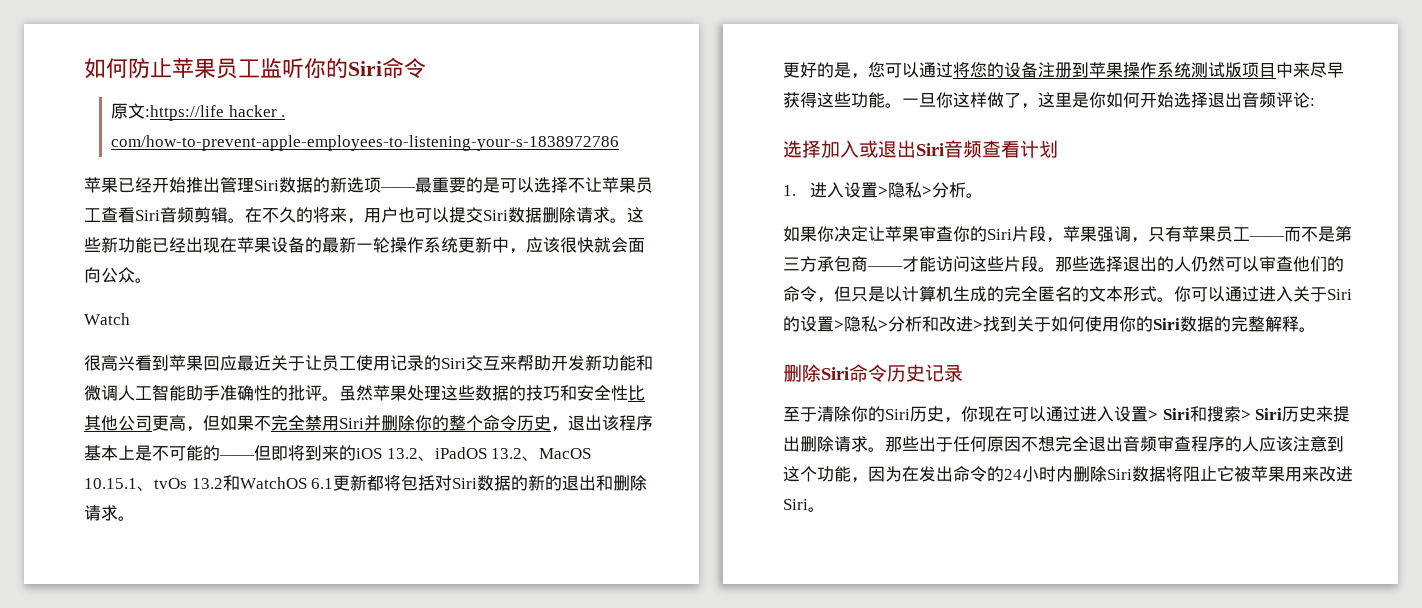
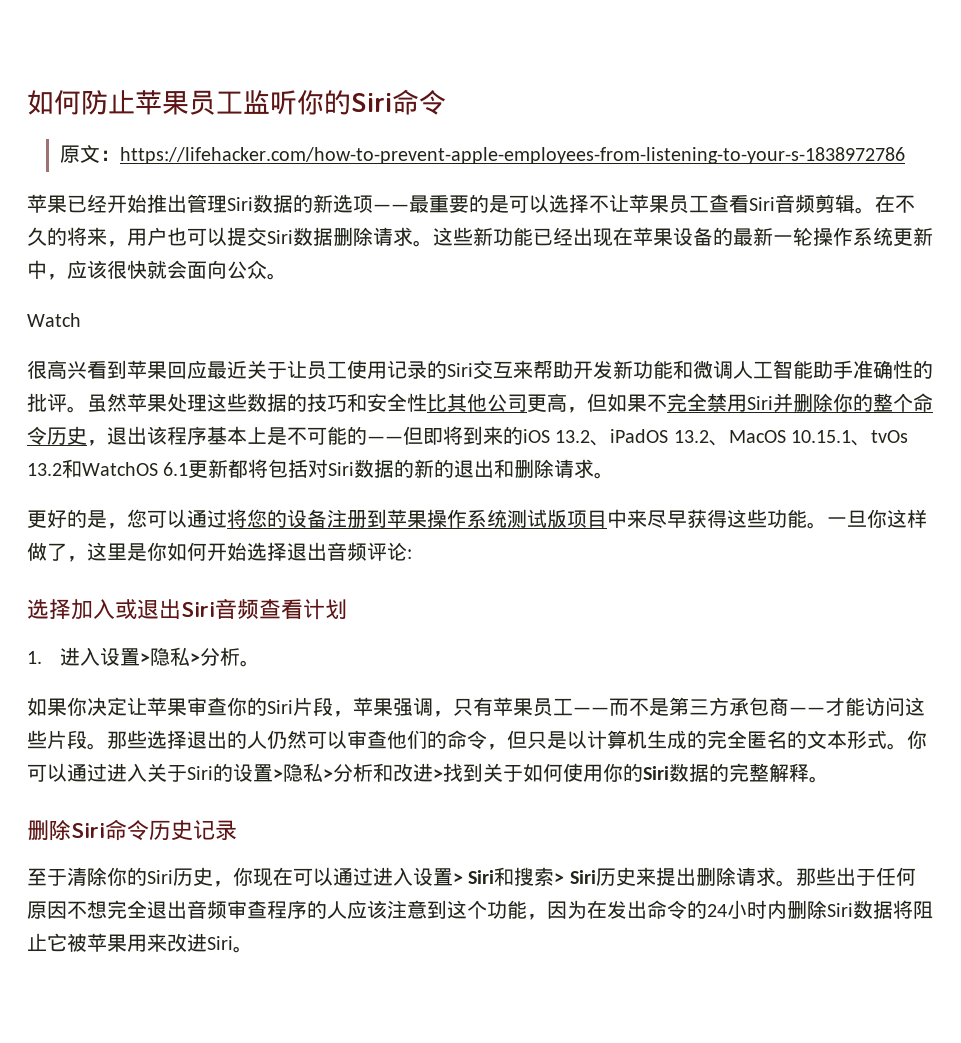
[145,105,286,121] [111,135,620,151] :https://life hacker . com/how-to-prevent-apple-employees-to-listening-your-s-1838972786 -> [99,147,905,164] ：https://lifehacker.com/how-to-prevent-apple-employees-from-listening-to-your-s-1838972786

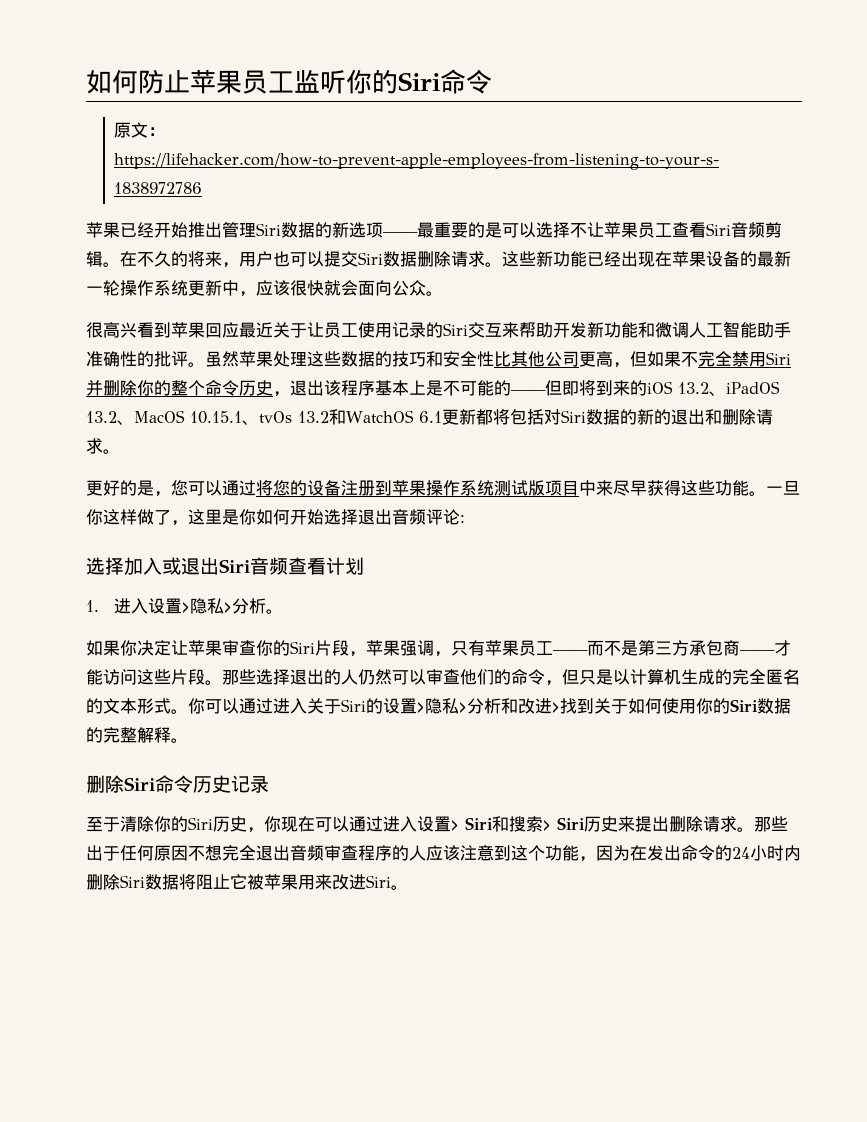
[27,313,81,327] // Watch -> (443, 293) none

